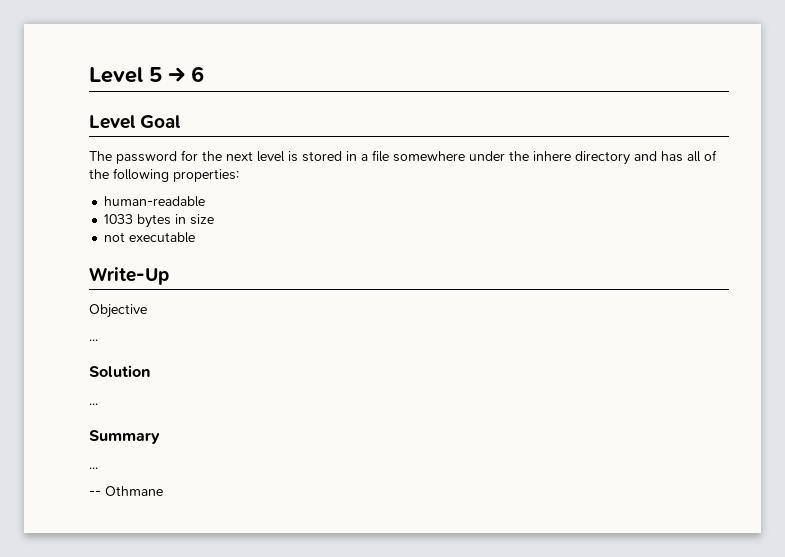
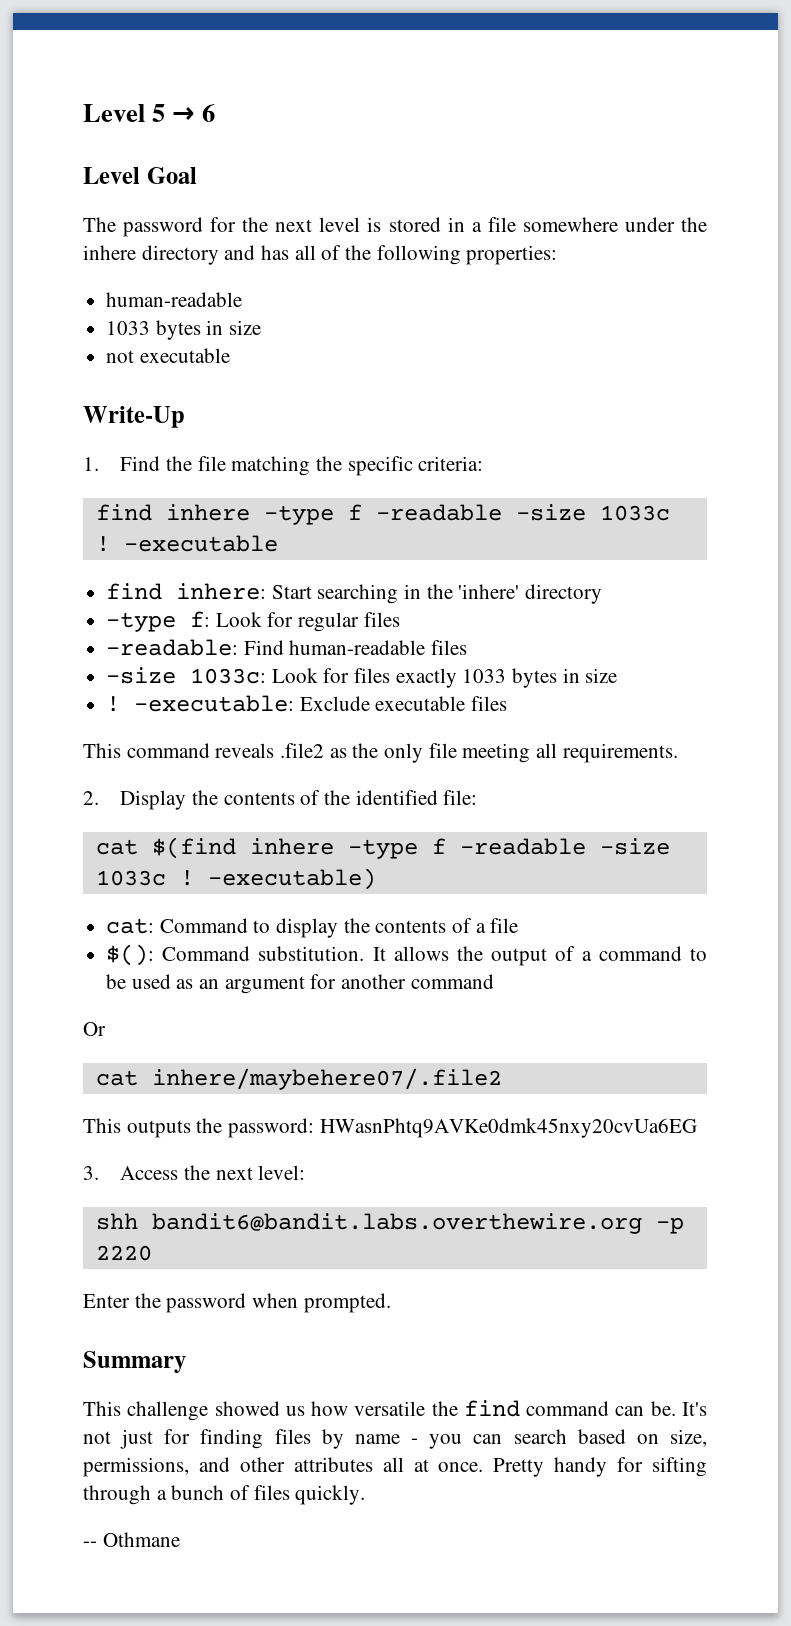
[89,304,147,318] [89,339,98,341] [89,365,150,377] [89,403,98,405] [89,430,160,444] [89,467,98,469] Objective // ... // Solution // ... // Summary // ... -> [83,456,484,476] [95,504,670,525] [95,535,278,552] [106,583,603,604] [106,611,400,632] [106,639,468,656] [106,667,618,688] [106,695,508,712] [83,743,678,763] [83,790,478,810] [95,837,670,859] [95,868,376,890] [106,918,519,938] [106,944,707,966] [106,974,494,994] [83,1022,106,1036] [95,1068,502,1090] [83,1118,697,1138] [83,1165,306,1180] [95,1213,684,1234] [95,1245,152,1261] [83,1293,391,1313] [83,1351,186,1373] [83,1400,707,1421] [83,1429,707,1449] [83,1457,707,1477] [83,1485,366,1505] 1. Find the file matching the specific criteria: // find inhere -type f -readable -size 1033c ! -executable // find inhere: Start searching in the 'inhere' directory // -type f: Look for regular files // -readable: Find human-readable files // -size 1033c: Look for files exactly 1033 bytes in size // ! -executable: Exclude executable files // This command reveals .file2 as the only file meeting all requirements. // 2. Display the contents of the identified file: // cat $(find inhere -type f -readable -size 1033c ! -executable) // cat: Command to display the contents of a file // $(): Command substitution. It allows the output of a command to be used as an argument for another command // Or // cat inhere/maybehere07/.file2 // This outputs the password: HWasnPhtq9AVKe0dmk45nxy20cvUa6EG // 3. Access the next level: // shh bandit6@bandit.labs.overthewire.org -p 2220 // Enter the password when prompted. // Summary // This challenge showed us how versatile the find command can be. It's not just for finding files by name - you can search based on size, permissions, and other attributes all at once. Pretty handy for sifting through a bunch of files quickly.

